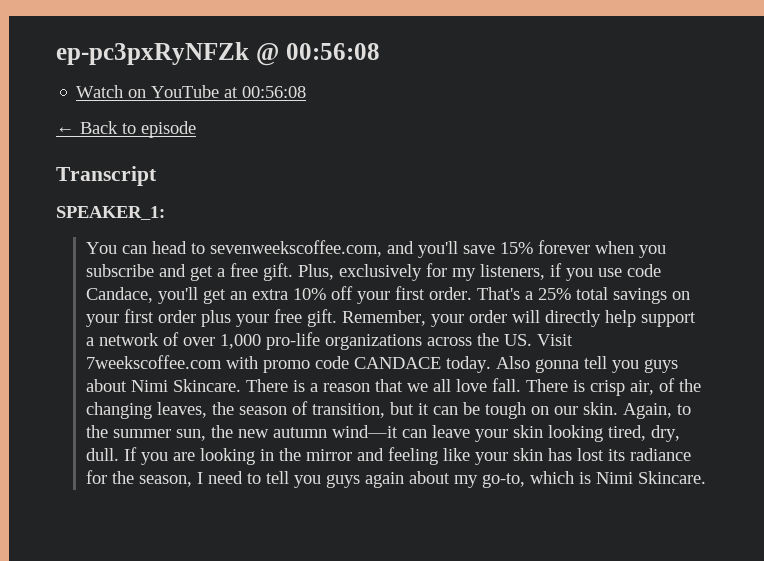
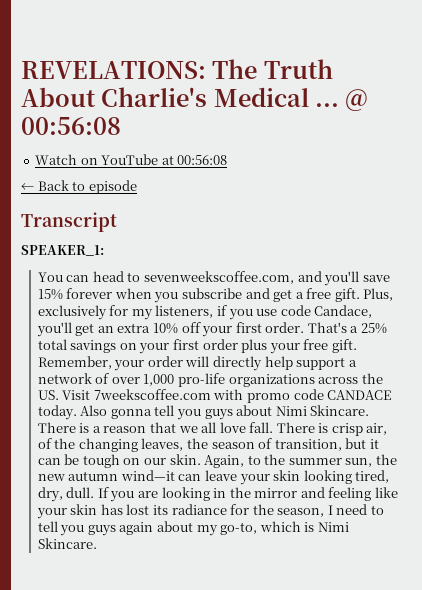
[56,42,249,65] ep-pc3pxRyNFZk -> [21,59,333,79] [21,87,340,107] REVELATIONS: The Truth About Charlie's Medical ...

